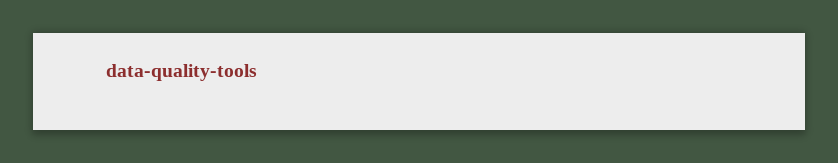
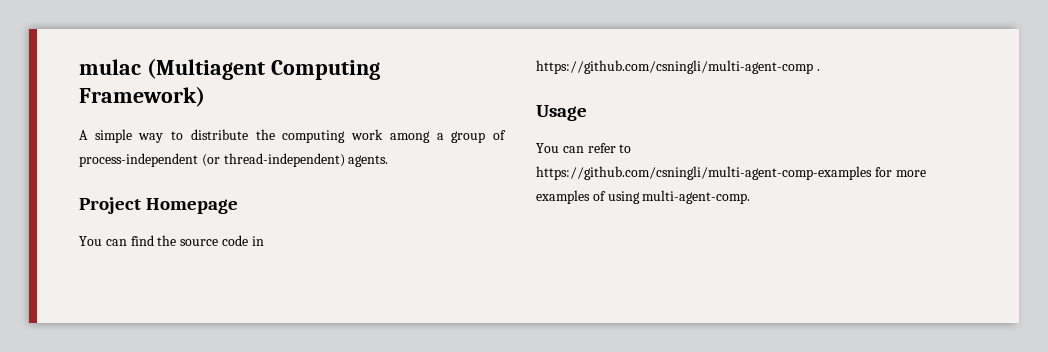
[106,64,257,81] data-quality-tools -> [79,58,380,80] [79,86,205,107] [79,129,507,143] [79,153,389,167] [79,197,239,214] [79,235,264,246] [536,60,820,74] [536,105,587,121] [536,143,632,153] [536,166,926,180] [536,190,751,204] mulac (Multiagent Computing Framework) // A simple way to distribute the computing work among a group of process-independent (or thread-independent) agents. // Project Homepage // You can find the source code in https://github.com/csningli/multi-agent-comp . // Usage // You can refer to https://github.com/csningli/multi-agent-comp-examples for more examples of using multi-agent-comp.

